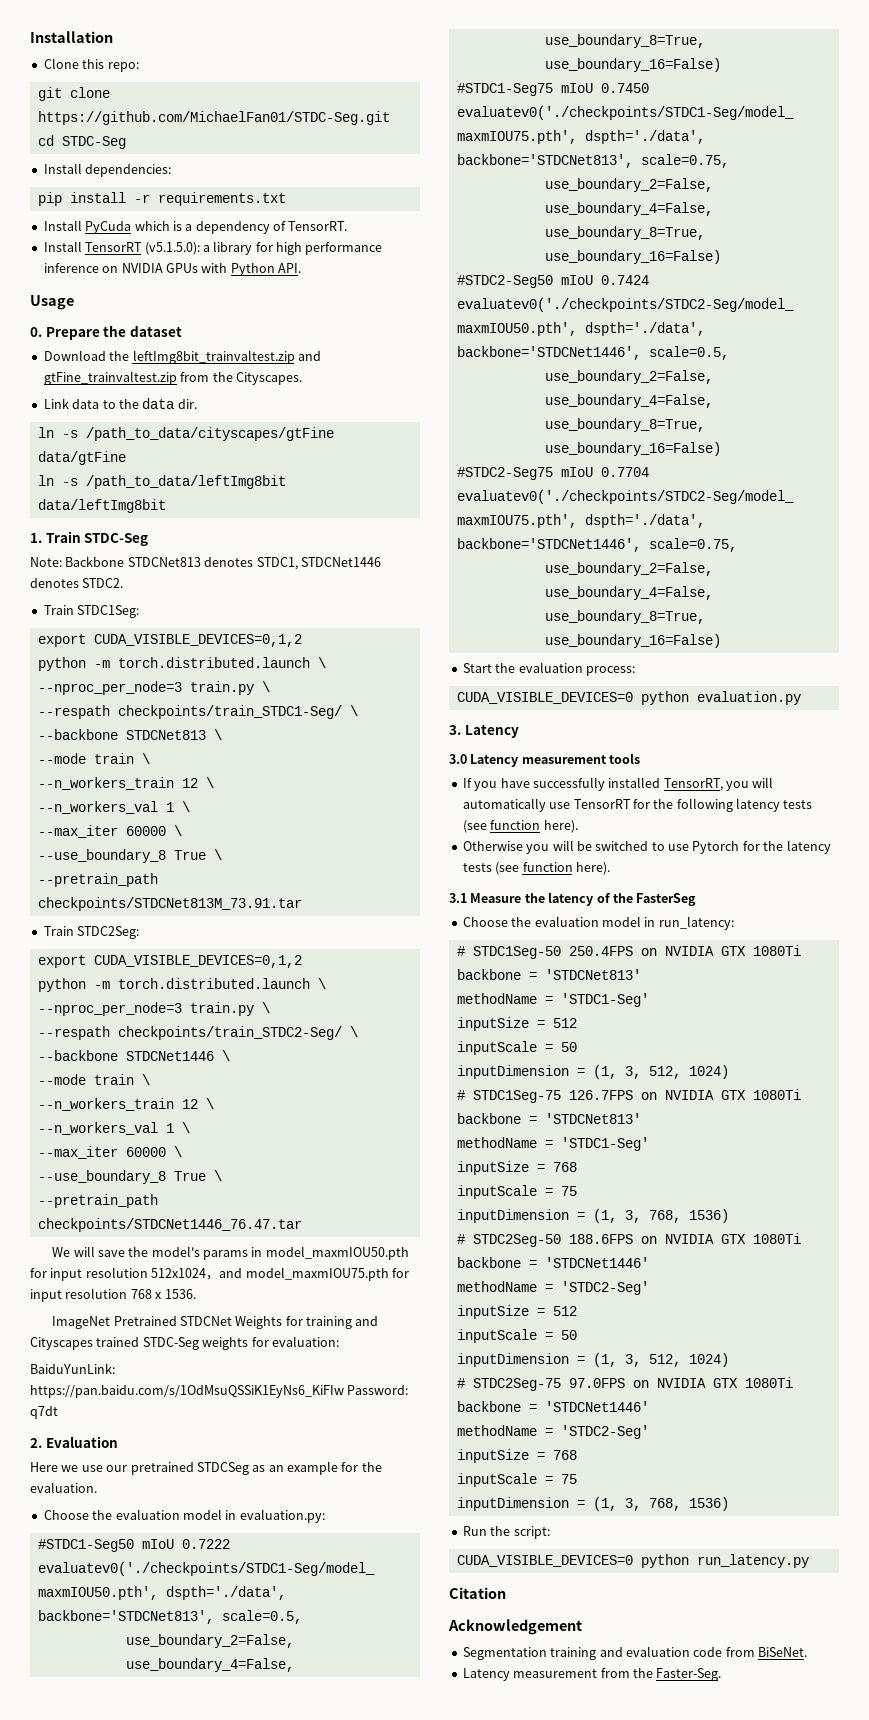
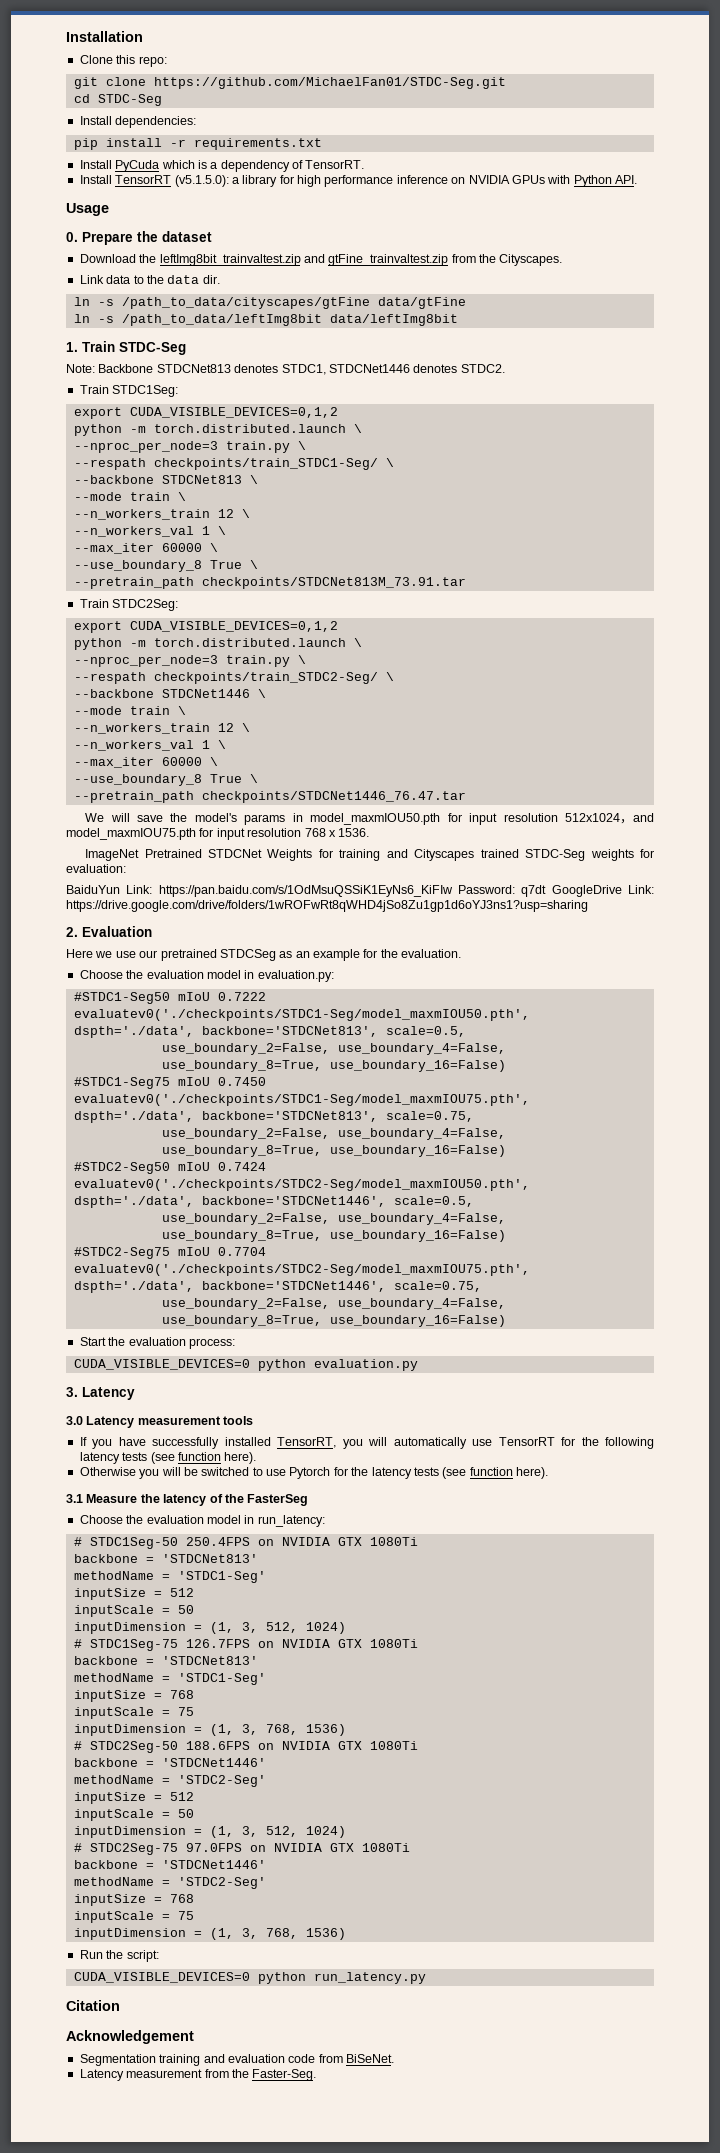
[30,1363,115,1374] BaiduYunLink: -> [66,885,153,894] BaiduYun Link:
(58, 1412) none -> [551,885,654,897] [66,900,588,912] GoogleDrive Link: https://drive.google.com/drive/folders/1wROFwRt8qWHD4jSo8Zu1gp1d6oYJ3ns1?usp=sharing

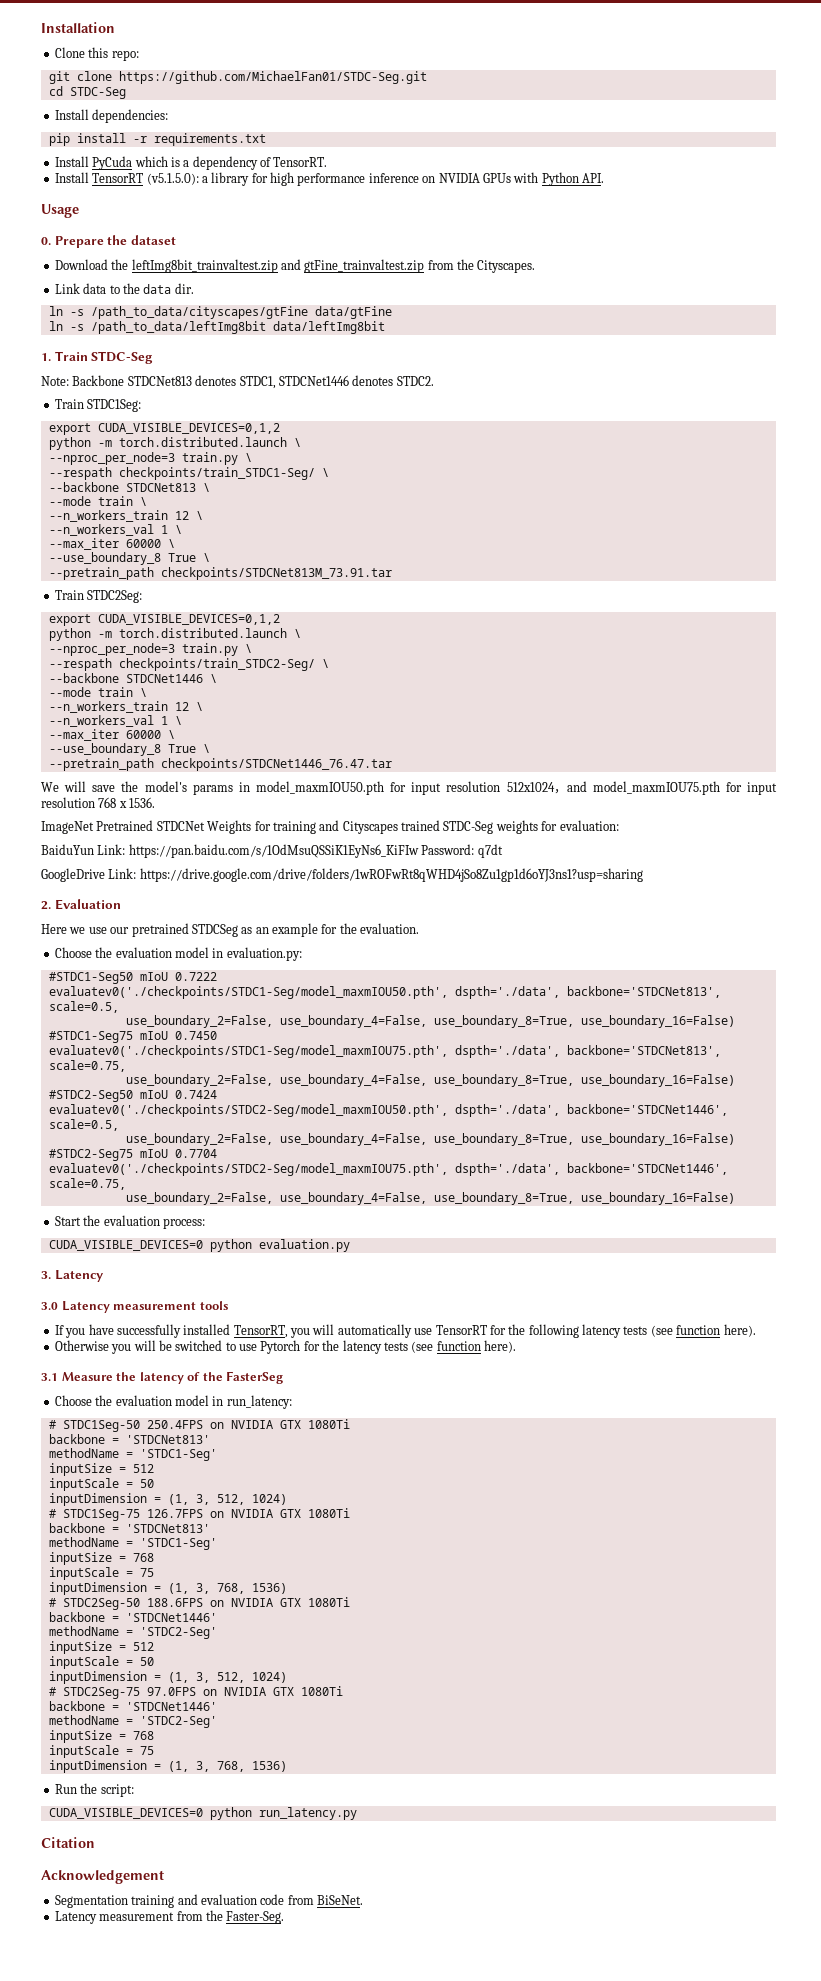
(547, 891) none -> (503, 851) //

